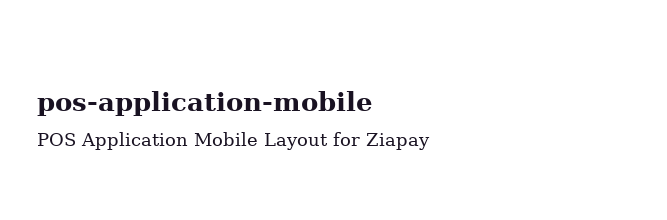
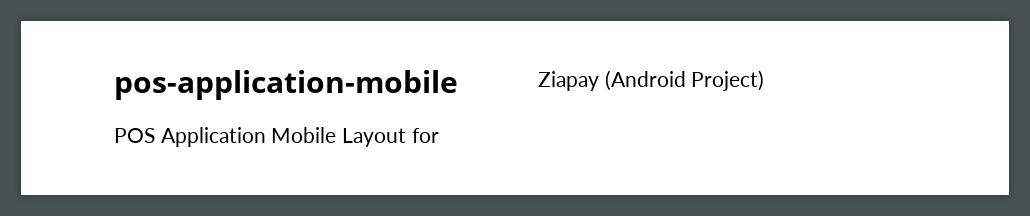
(430, 141) none -> [604,70,765,91] (Android Project)

